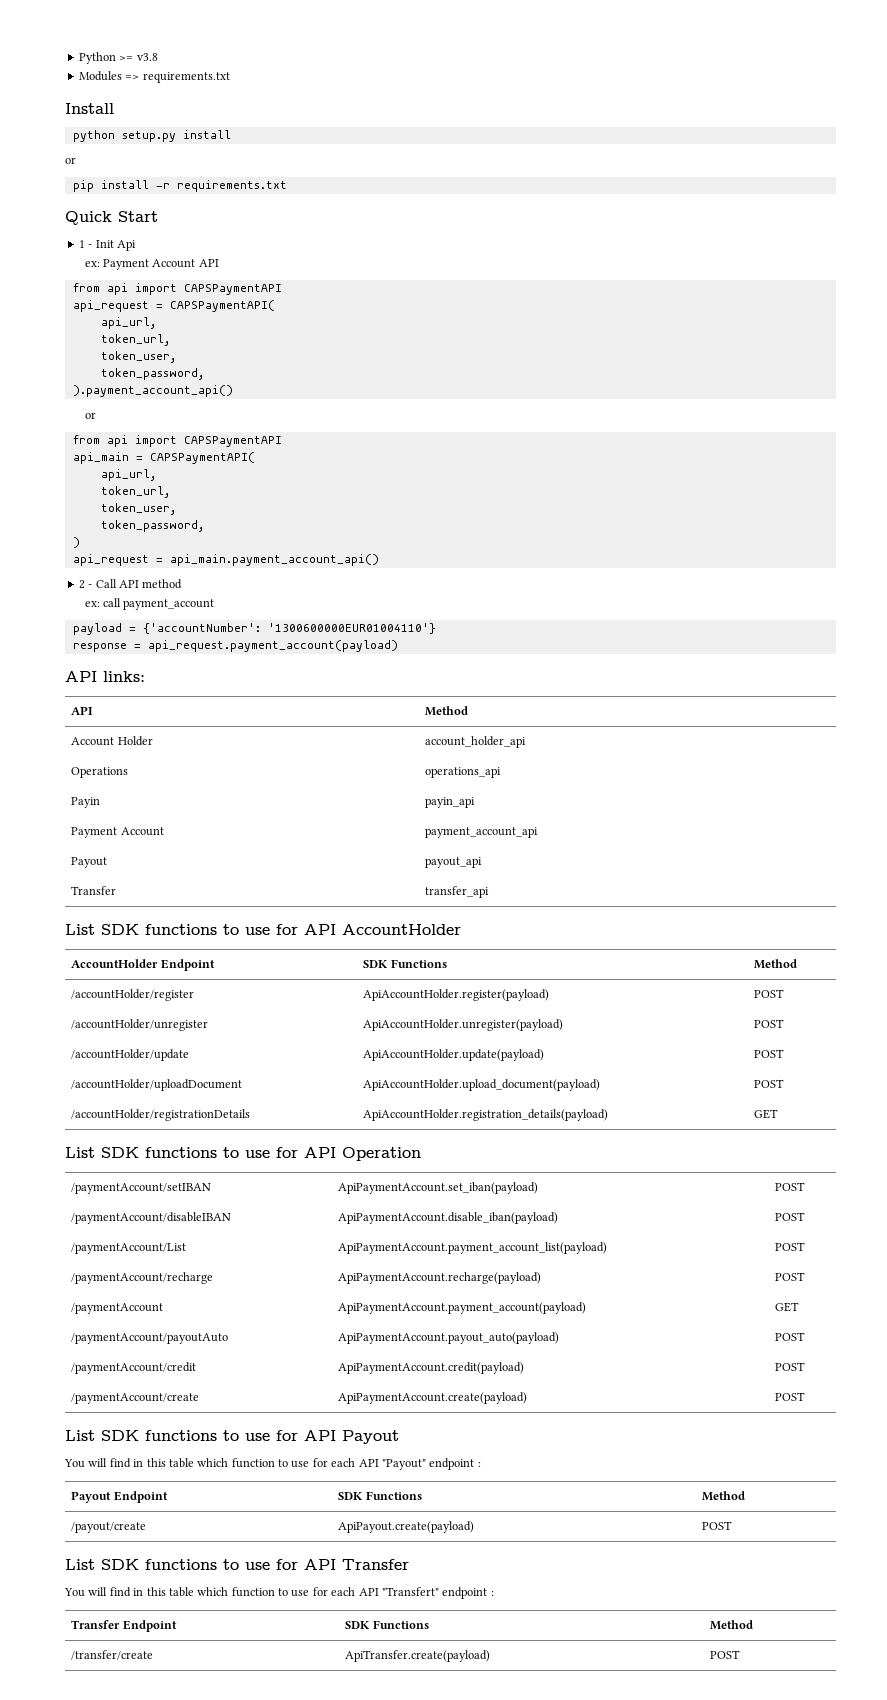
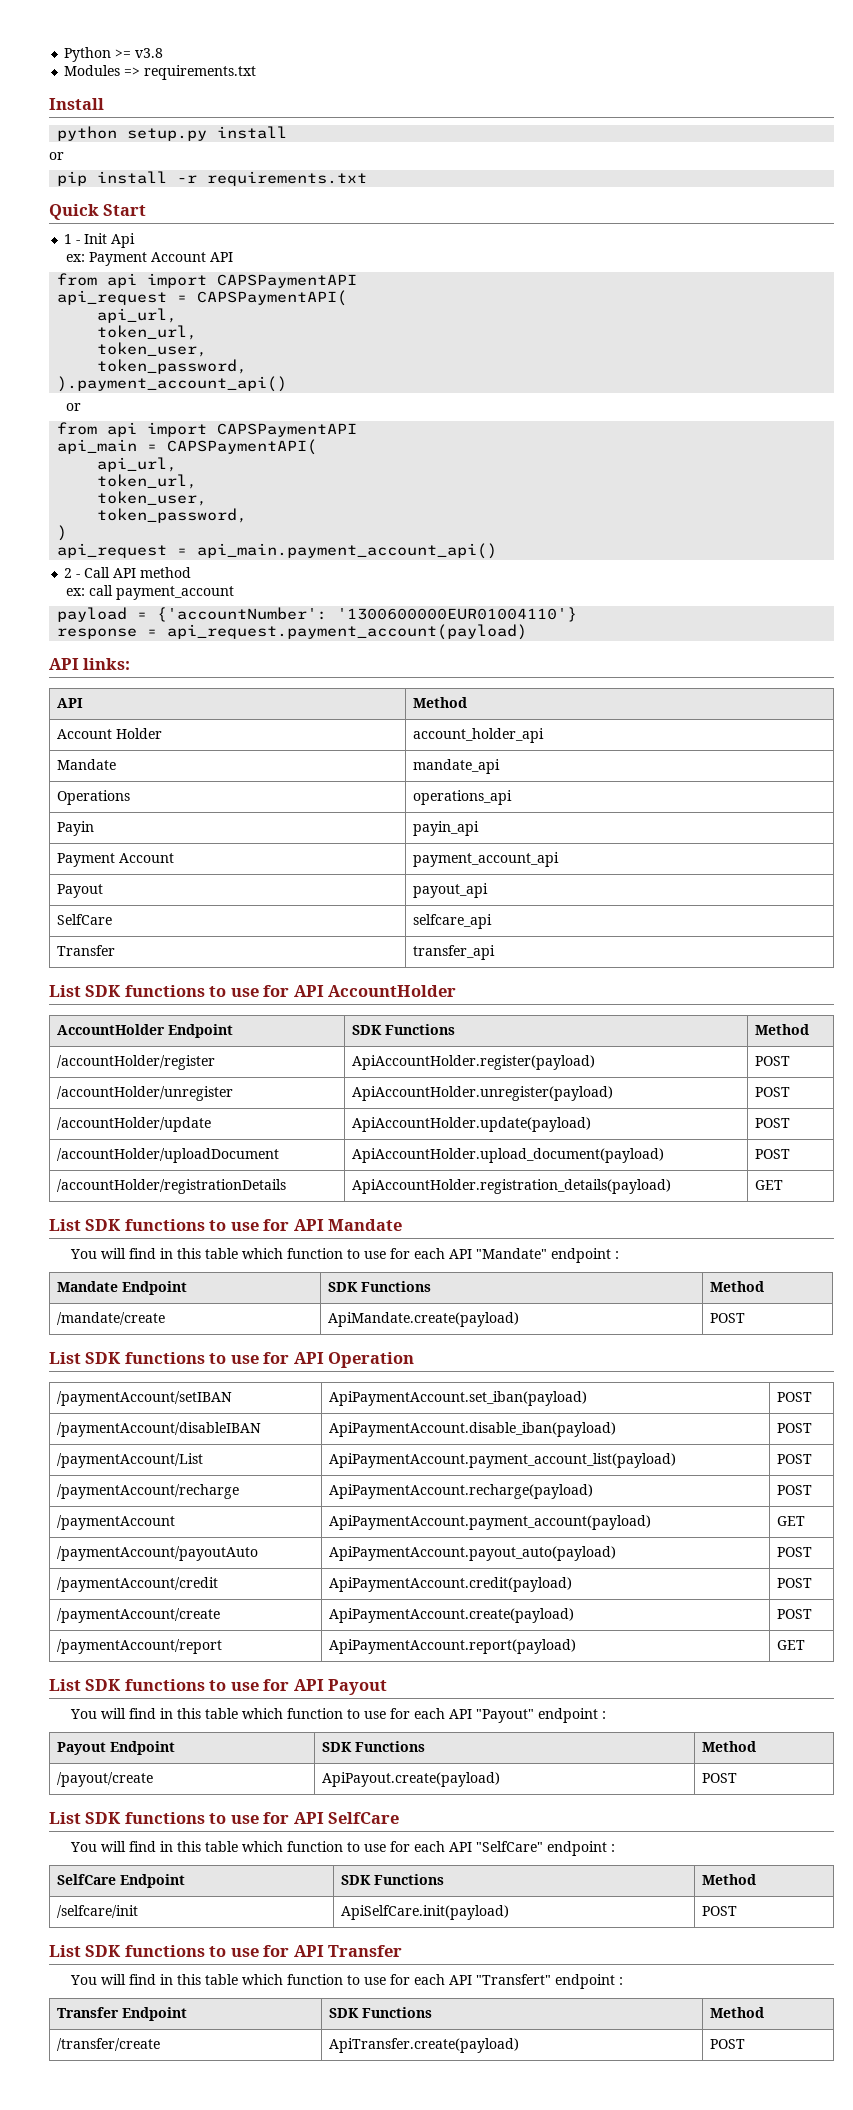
(527, 742) none -> [56,759,116,770] [412,759,500,774] // Mandate | mandate_api
(483, 862) none -> [56,914,112,925] [412,914,492,929] // SelfCare | selfcare_api
(779, 1114) none -> [49,1219,403,1231] [69,1248,619,1263] [56,1281,187,1295] [327,1281,431,1292] [709,1281,764,1292] [56,1312,165,1325] [327,1312,519,1327] [709,1313,745,1323] // List SDK functions to use for API Mandate // You will find in this table which function to use for each API "Mandate" endpoint : // Mandate Endpoint | SDK Functions | Method // /mandate/create | ApiMandate.create(payload) | POST
(806, 1396) none -> [56,1639,222,1654] [328,1639,576,1654] [776,1640,805,1650] // /paymentAccount/report | ApiPaymentAccount.report(payload) | GET
(733, 1525) none -> [49,1812,400,1824] [69,1841,615,1856] [56,1874,185,1888] [340,1874,444,1885] [701,1874,756,1885] [56,1905,138,1918] [340,1905,509,1920] [701,1906,737,1916] // List SDK functions to use for API SelfCare // You will find in this table which function to use for each API "SelfCare" endpoint : // SelfCare Endpoint | SDK Functions | Method // /selfcare/init | ApiSelfCare.init(payload) | POST

